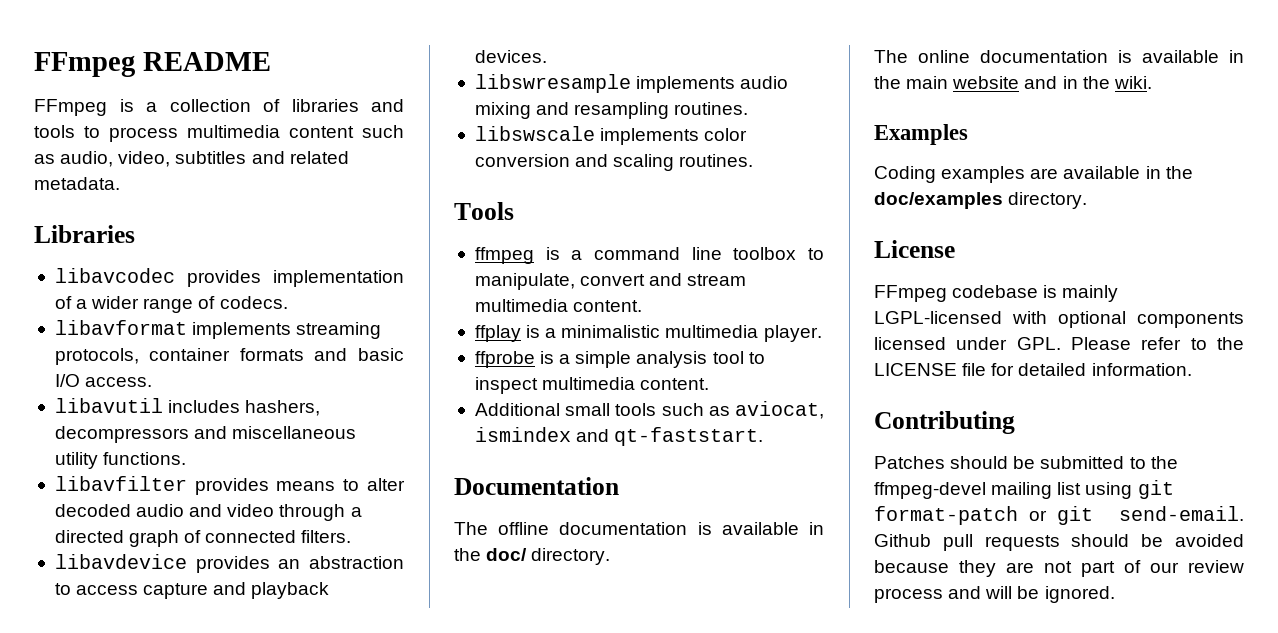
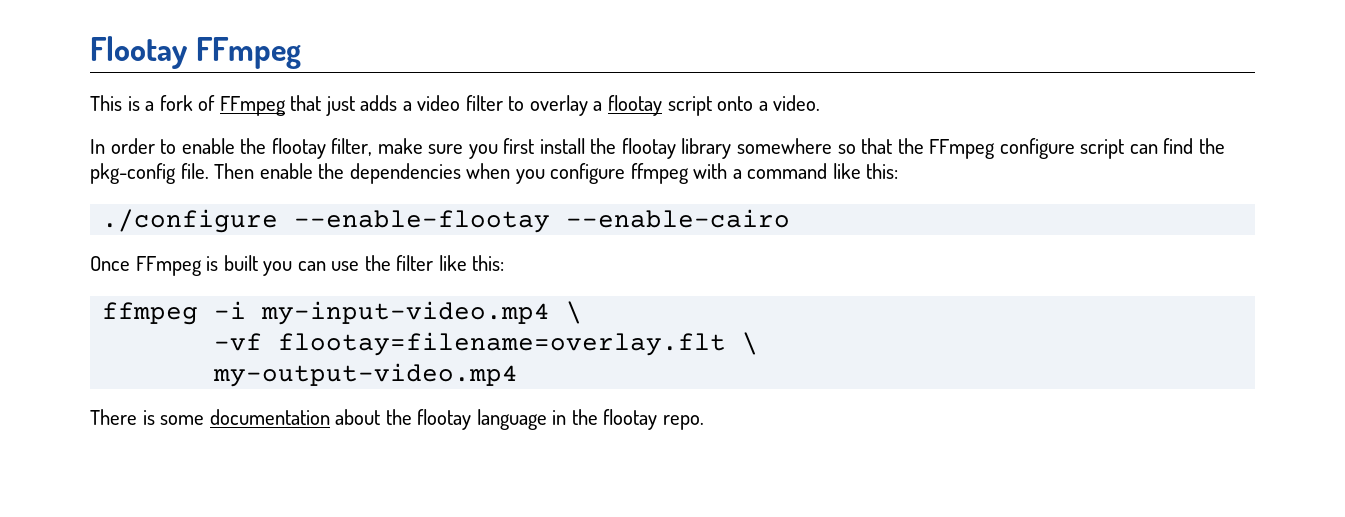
[34,52,271,77] [34,99,404,116] [34,125,404,142] [34,151,349,167] [34,177,120,190] [34,225,135,243] [54,268,404,287] [54,296,288,313] [54,320,382,339] [54,348,405,365] [54,374,153,387] [54,398,321,416] [54,426,357,443] [54,452,187,469] [54,476,406,495] [54,504,362,521] [54,530,352,547] [54,554,405,573] [54,582,330,599] [474,50,547,63] [474,74,789,93] [474,102,749,119] [474,126,748,145] [474,154,754,171] [454,202,514,220] [474,247,824,264] [474,273,747,290] [474,299,643,312] [474,325,822,342] [474,351,765,368] [474,377,710,394] [474,401,824,419] [474,427,764,446] [454,477,619,495] [454,522,824,535] [454,548,611,565] [874,50,1244,63] [874,76,1152,89] [874,124,968,145] [874,166,1193,183] [874,192,1088,209] [874,240,955,258] [874,285,1119,302] [874,311,1244,328] [874,337,1244,350] [874,363,1192,376] [874,411,1015,434] [874,456,1178,469] [874,480,1174,499] [874,506,1244,525] [874,534,1244,551] [874,560,1244,577] [874,586,1115,603] FFmpeg README // FFmpeg is a collection of libraries and tools to process multimedia content such as audio, video, subtitles and related metadata. // Libraries // libavcodec provides implementation of a wider range of codecs. // libavformat implements streaming protocols, container formats and basic I/O access. // libavutil includes hashers, decompressors and miscellaneous utility functions. // libavfilter provides means to alter decoded audio and video through a directed graph of connected filters. // libavdevice provides an abstraction to access capture and playback devices. // libswresample implements audio mixing and resampling routines. // libswscale implements color conversion and scaling routines. // Tools // ffmpeg is a command line toolbox to manipulate, convert and stream multimedia content. // ffplay is a minimalistic multimedia player. // ffprobe is a simple analysis tool to inspect multimedia content. // Additional small tools such as aviocat, ismindex and qt-faststart. // Documentation // The offline documentation is available in the doc/ directory. // The online documentation is available in the main website and in the wiki. // Examples // Coding examples are available in the doc/examples directory. // License // FFmpeg codebase is mainly LGPL-licensed with optional components licensed under GPL. Please refer to the LICENSE file for detailed information. // Contributing // Patches should be submitted to the ffmpeg-devel mailing list using git format-patch or git send-email. Github pull requests should be avoided because they are not part of our review process and will be ignored. -> [90,36,301,69] [90,95,821,116] [90,138,1225,159] [90,163,899,184] [102,209,791,233] [90,255,505,276] [102,301,583,325] [214,332,759,356] [213,363,519,387] [90,409,704,430] Flootay FFmpeg // This is a fork of FFmpeg that just adds a video filter to overlay a flootay script onto a video. // In order to enable the flootay filter, make sure you first install the flootay library somewhere so that the FFmpeg configure script can find the pkg-config file. Then enable the dependencies when you configure ffmpeg with a command like this: // ./configure --enable-flootay --enable-cairo // Once FFmpeg is built you can use the filter like this: // ffmpeg -i my-input-video.mp4 \ // -vf flootay=filename=overlay.flt \ // my-output-video.mp4 // There is some documentation about the flootay language in the flootay repo.

